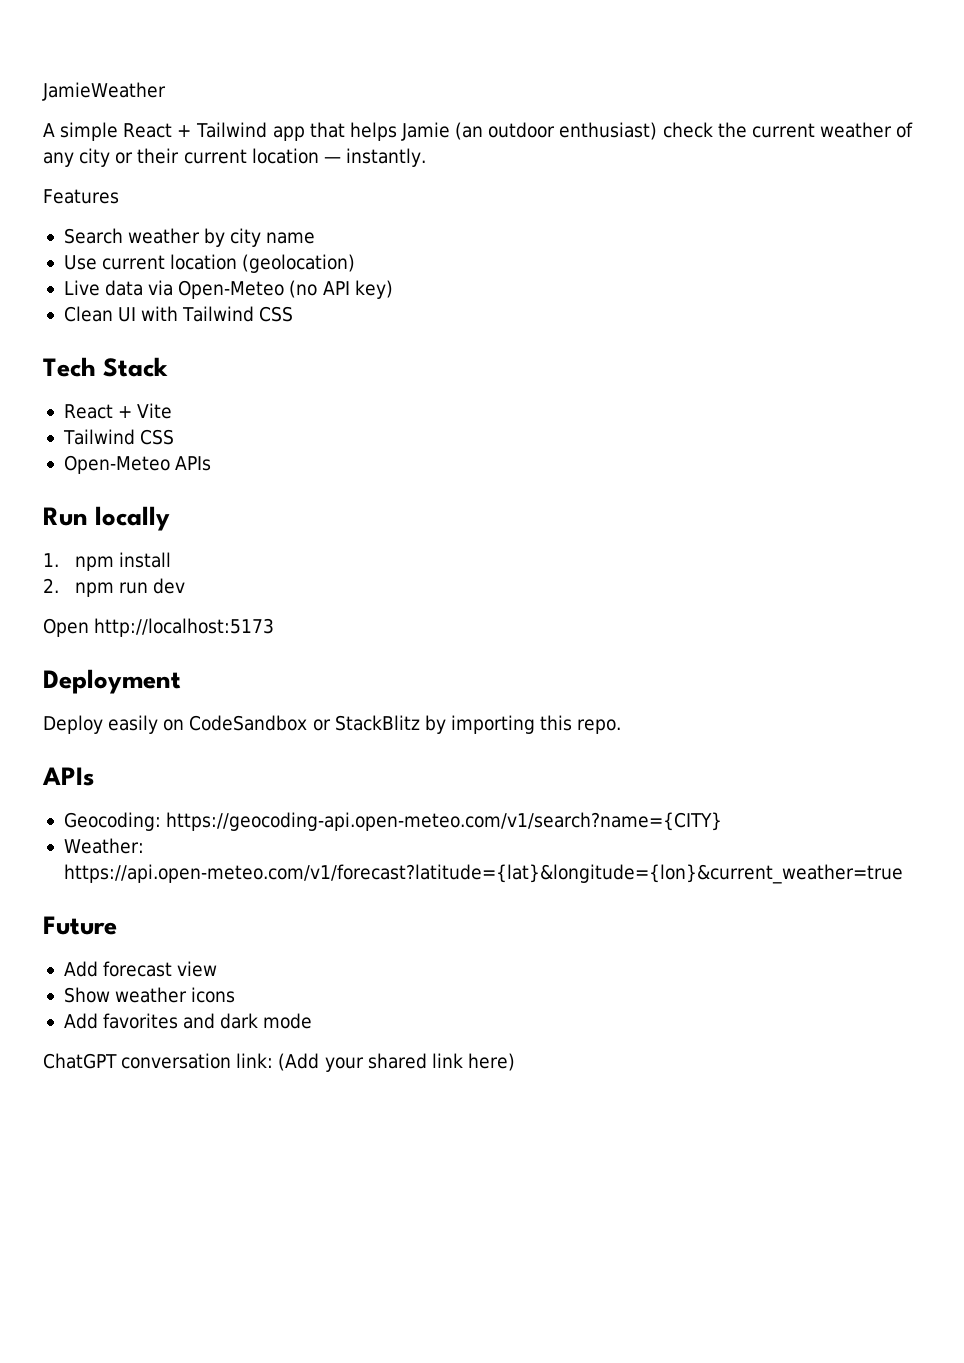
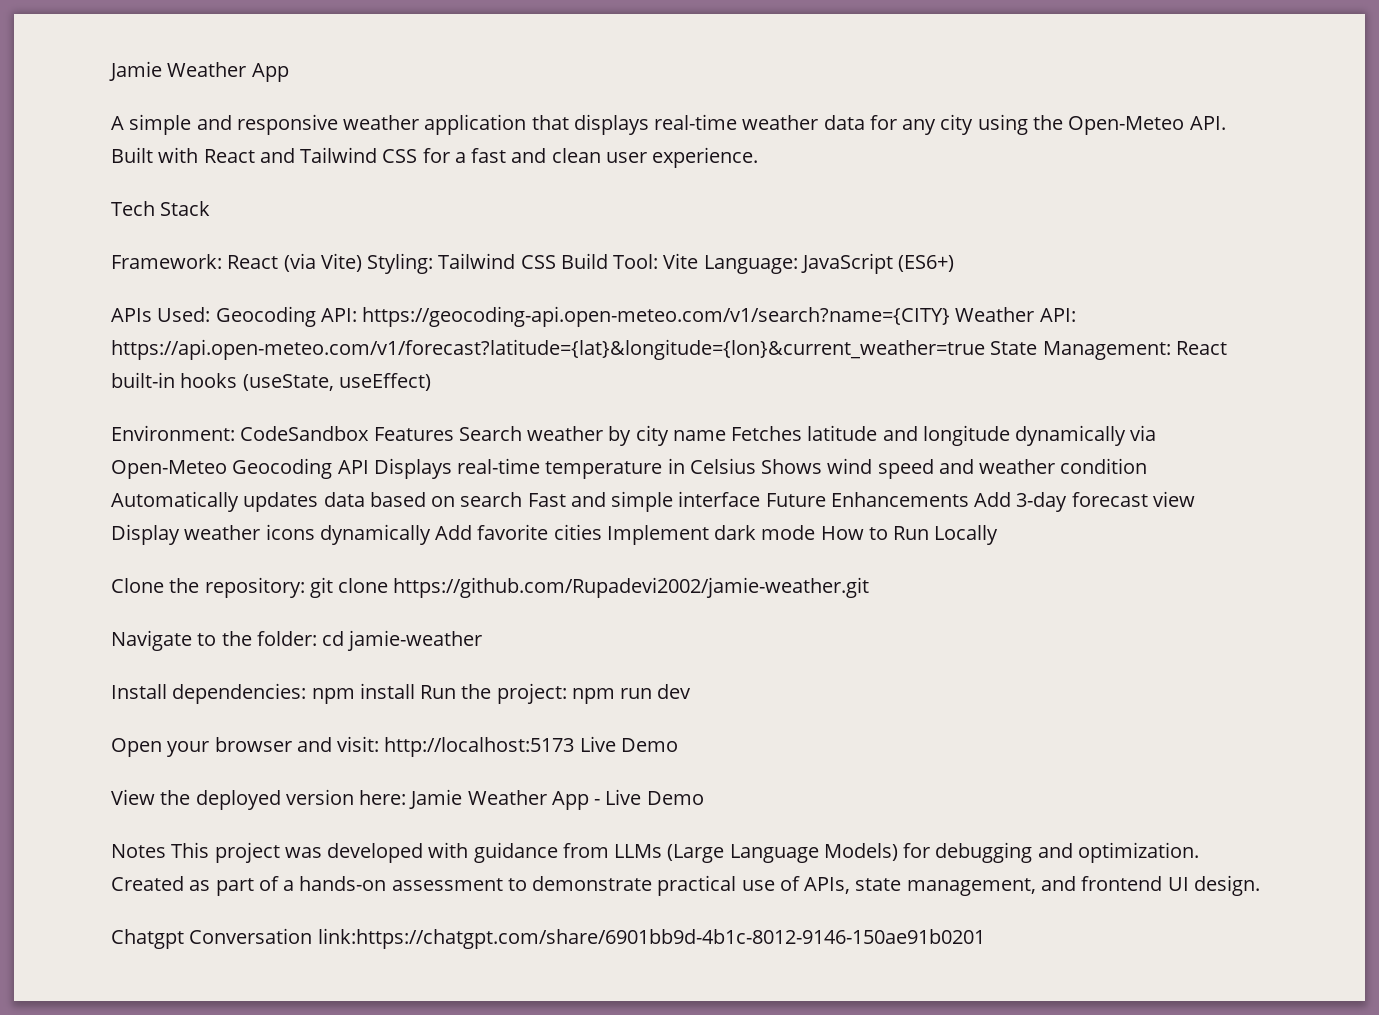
[42,82,166,101] JamieWeather -> [109,61,289,82] Jamie Weather App
[123,122,914,141] [43,148,426,167] React + Tailwind app that helps Jamie (an outdoor enthusiast) check the current weather of any city or their current location — instantly. // -> [196,114,1226,135] [111,147,759,168] [111,201,211,216] [111,253,955,274] [111,306,1076,327] [111,339,1227,360] [111,372,431,391] [111,425,370,441] and responsive weather application that displays real-time weather data for any city using the Open-Meteo API. Built with React and Tailwind CSS for a fast and clean user experience. // Tech Stack // Framework: React (via Vite) Styling: Tailwind CSS Build Tool: Vite Language: JavaScript (ES6+) // APIs Used: Geocoding API: https://geocoding-api.open-meteo.com/v1/search?name={CITY} Weather API: https://api.open-meteo.com/v1/forecast?latitude={lat}&longitude={lon}&current_weather=true State Management: React built-in hooks (useState, useEffect) // Environment: CodeSandbox
(119, 196) // -> (454, 434) none
[63,254,356,273] [63,280,393,299] [63,306,294,322] [43,357,169,377] [63,403,173,419] [62,429,174,445] [63,455,212,474] [43,506,171,531] [43,553,59,567] // Use current location (geolocation) // Live data via Open-Meteo (no API key) // Clean UI with Tailwind CSS // Tech Stack // React + Vite // Tailwind CSS // Open-Meteo APIs // Run locally // 1. -> [731,425,1157,446] [111,458,1148,479] [111,491,1195,512] [111,524,999,545] [111,577,870,598] [111,630,483,651] [111,683,307,704] Fetches latitude and longitude dynamically via Open-Meteo Geocoding API Displays real-time temperature in Celsius Shows wind speed and weather condition Automatically updates data based on search Fast and simple interface Future Enhancements Add 3-day forecast view Display weather icons dynamically Add favorite cities Implement dark mode How to Run Locally // Clone the repository: git clone https://github.com/Rupadevi2002/jamie-weather.git // Navigate to the folder: cd jamie-weather // Install dependencies:
[43,578,59,593] // 2. -> [420,683,567,704] Run the project:
[94,618,275,637] [43,669,181,694] [43,715,622,734] [42,767,94,786] [63,812,723,831] [63,838,144,854] [63,864,903,884] [43,916,117,935] [63,961,218,977] [63,987,236,1003] [63,1013,313,1029] [43,1053,515,1072] http://localhost:5173 // Deployment // Deploy easily on CodeSandbox or StackBlitz by importing this repo. // APIs // Geocoding: https://geocoding-api.open-meteo.com/v1/search?name={CITY} // Weather: https://api.open-meteo.com/v1/forecast?latitude={lat}&longitude={lon}&current_weather=true // Future // Add forecast view // Show weather icons // Add favorites and dark mode // ChatGPT conversation link: (Add your shared link here) -> [167,736,678,757] [111,789,704,810] [111,842,1199,863] [111,875,1260,896] [111,928,985,949] your browser and visit: http://localhost:5173 Live Demo // View the deployed version here: Jamie Weather App - Live Demo // Notes This project was developed with guidance from LLMs (Large Language Models) for debugging and optimization. Created as part of a hands-on assessment to demonstrate practical use of APIs, state management, and frontend UI design. // Chatgpt Conversation link:https://chatgpt.com/share/6901bb9d-4b1c-8012-9146-150ae91b0201

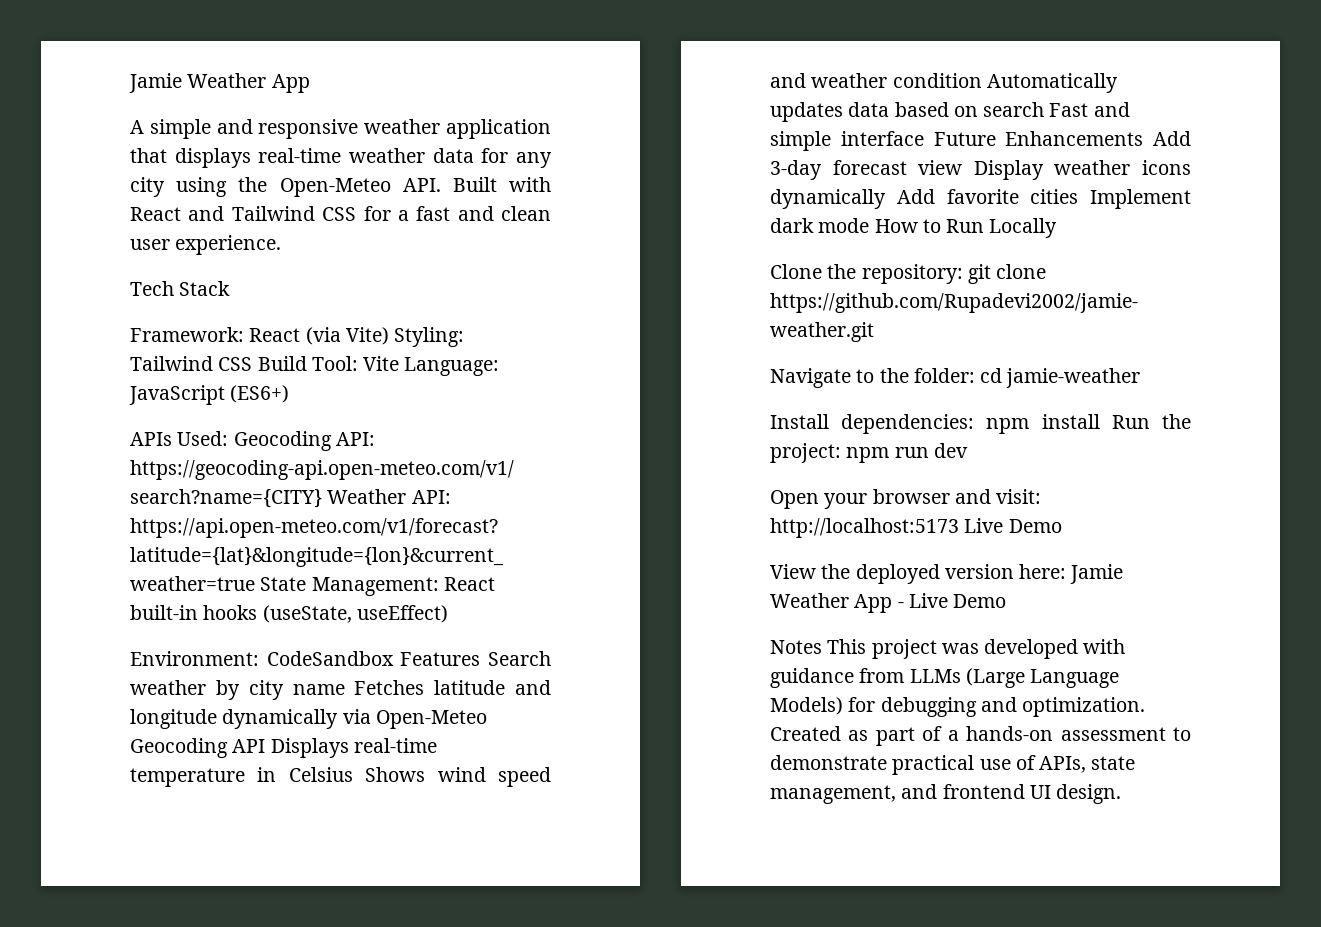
[111,928,985,949] // Chatgpt Conversation link:https://chatgpt.com/share/6901bb9d-4b1c-8012-9146-150ae91b0201 -> (1122, 794) none

